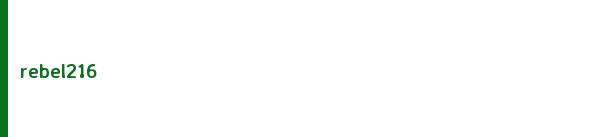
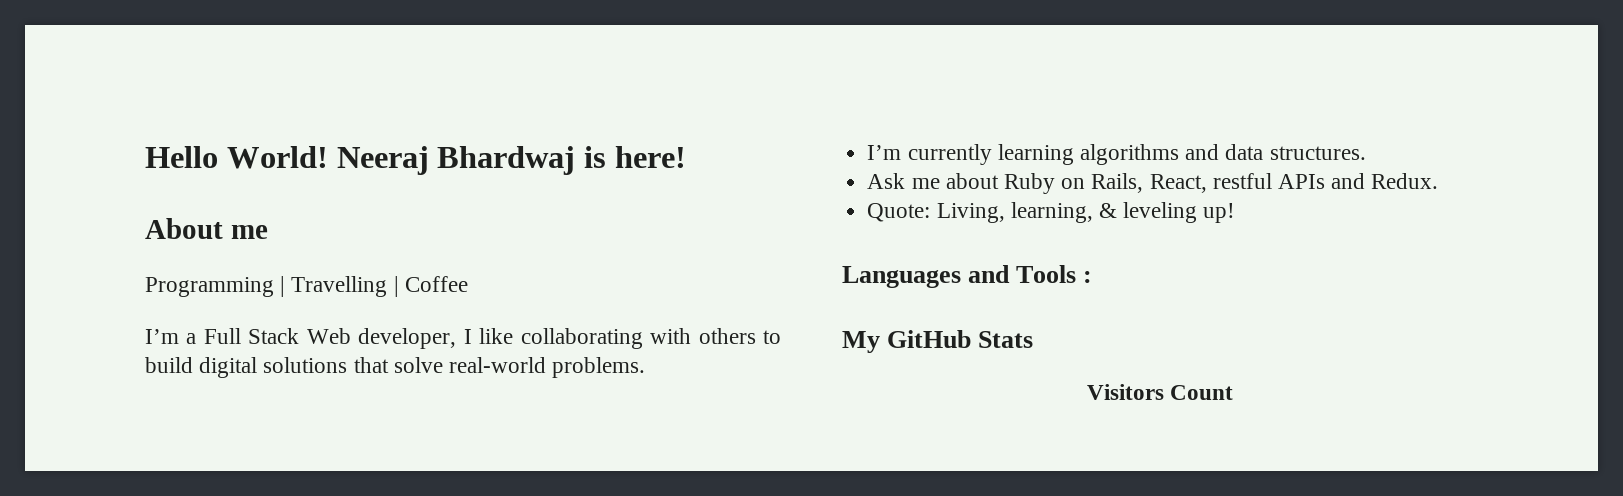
[20,64,97,78] rebel216 -> [145,146,686,175] [145,218,268,239] [145,276,468,297] [145,328,781,349] [145,357,646,378] [867,144,1366,165] [867,173,1439,194] [867,202,1236,223] [842,265,1093,288] [842,330,1034,353] [1086,384,1234,400] Hello World! Neeraj Bhardwaj is here! // About me // Programming | Travelling | Coffee // I’m a Full Stack Web developer, I like collaborating with others to build digital solutions that solve real-world problems. // I’m currently learning algorithms and data structures. // Ask me about Ruby on Rails, React, restful APIs and Redux. // Quote: Living, learning, & leveling up! // Languages and Tools : // My GitHub Stats // Visitors Count

